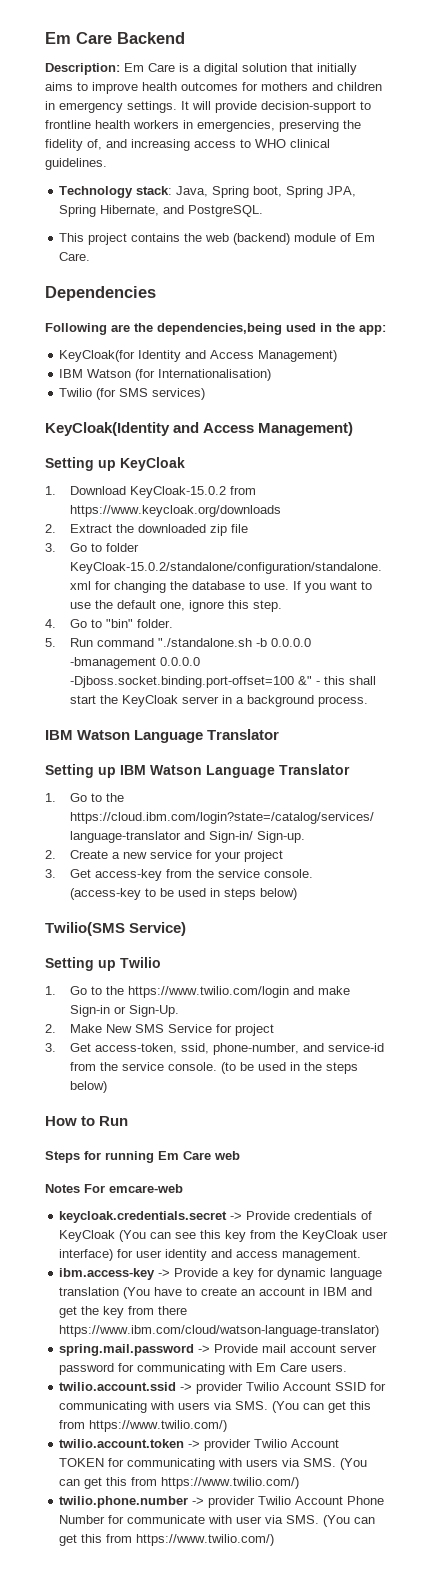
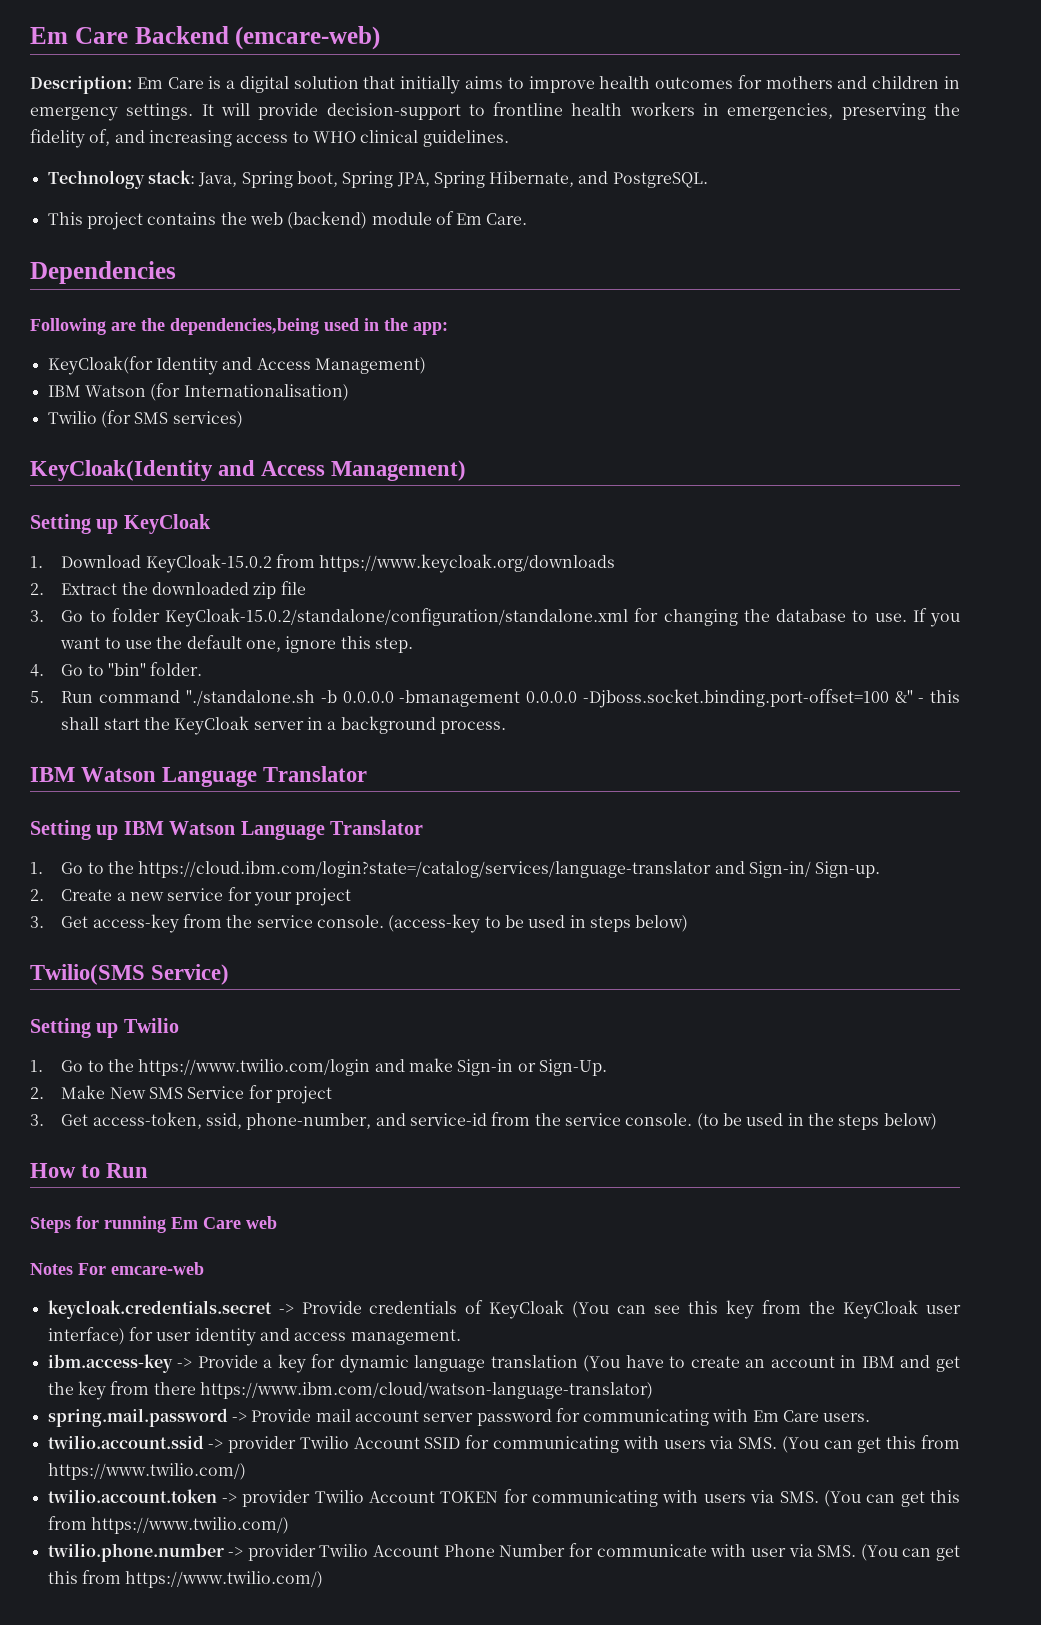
(185, 38) none -> [235,26,381,50] (emcare-web)

